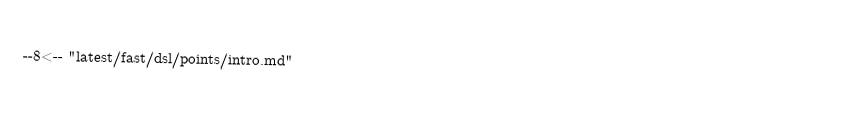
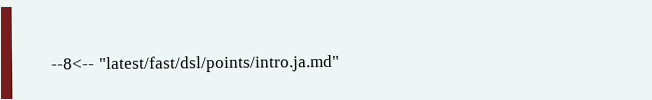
[67,49,294,72] "latest/fast/dsl/points/intro.md" -> [98,54,340,74] "latest/fast/dsl/points/intro.ja.md"

